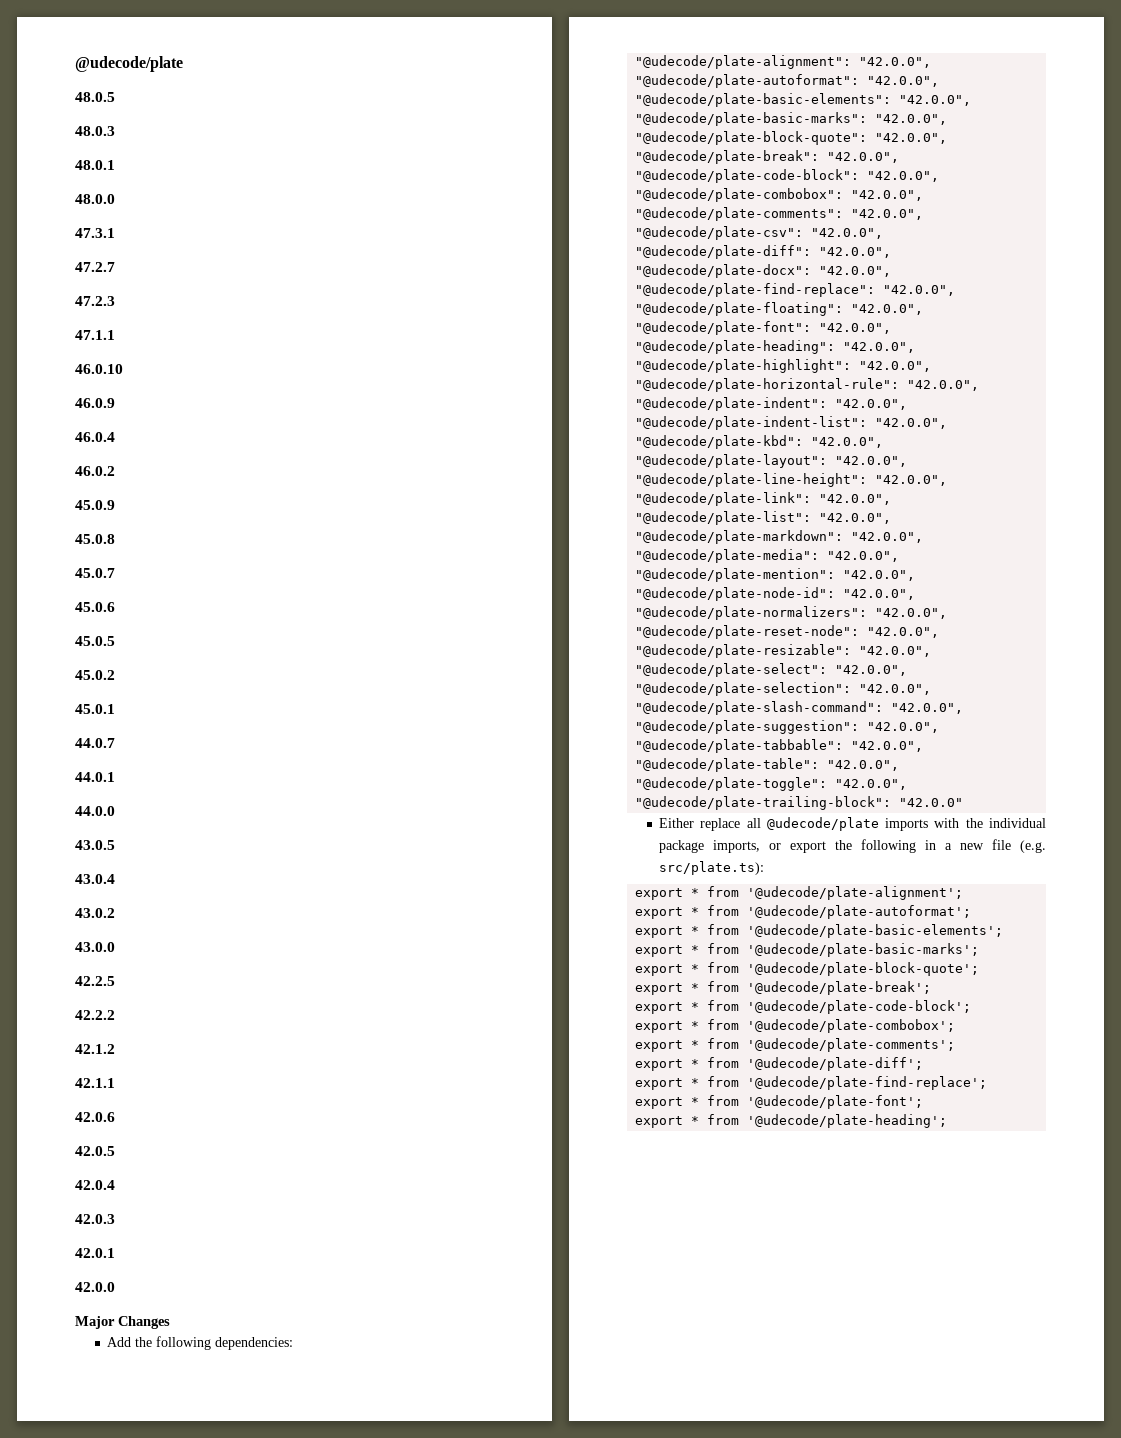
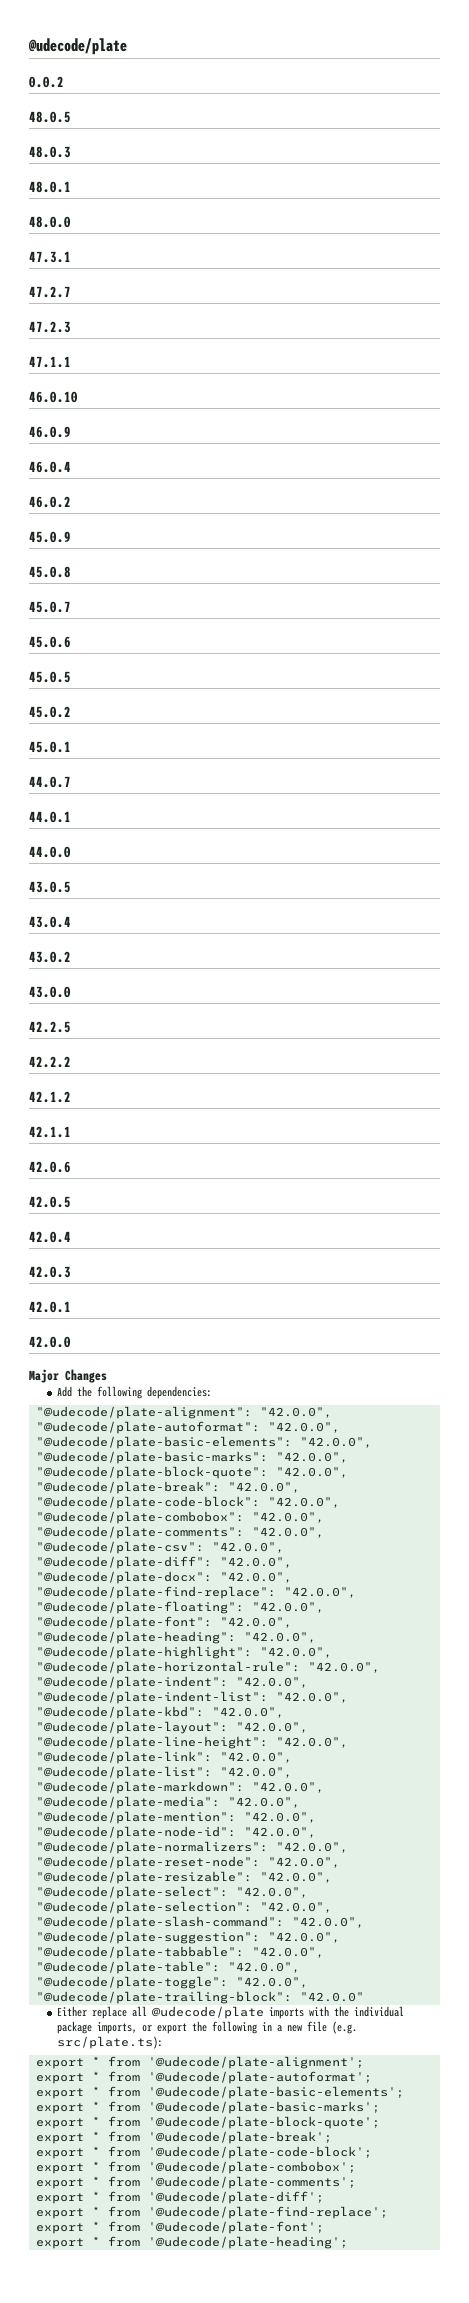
[75,56,183,72] @udecode/plate -> [28,38,127,55] [29,76,64,88] @udecode/plate // 0.0.2

